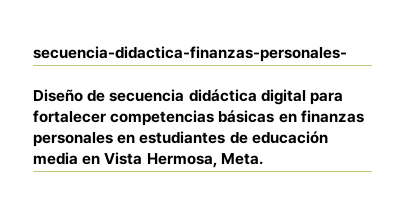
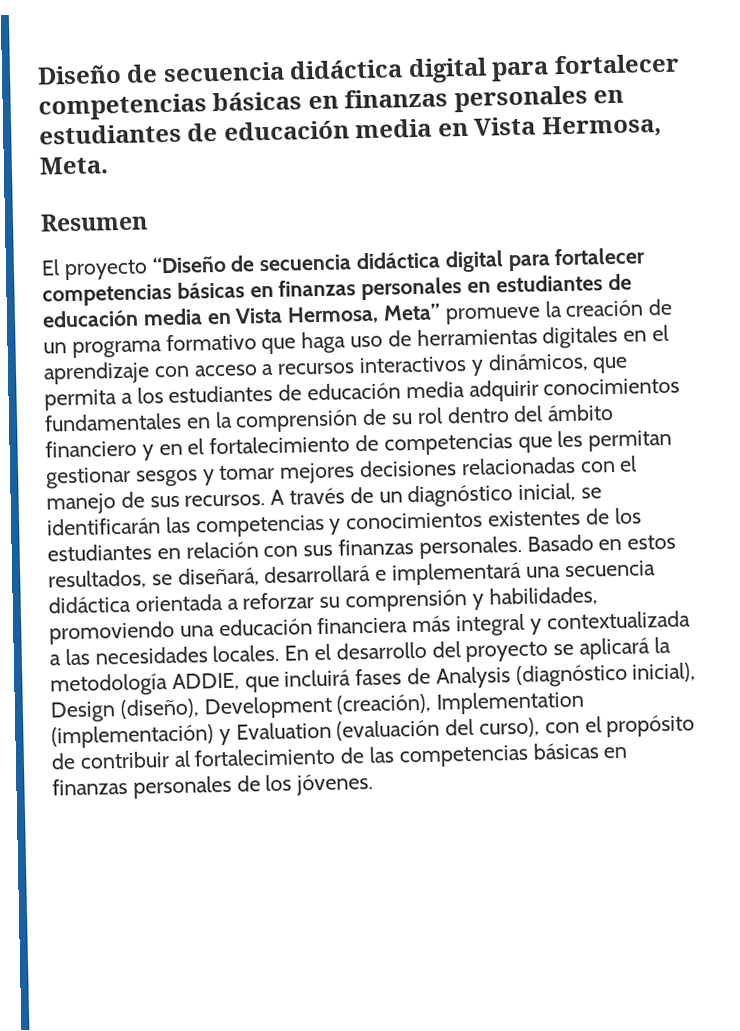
[33,46,347,62] secuencia-didactica-finanzas-personales- // -> (37, 74) none
(263, 159) none -> [40,212,148,232] [41,247,646,281] [42,273,632,307] [42,298,673,328] [43,324,670,359] [43,352,629,385] [44,377,681,411] [44,404,615,433] [45,429,673,461] [45,455,638,489] [46,482,603,515] [47,507,642,538] [47,534,677,562] [48,560,656,590] [48,586,598,614] [49,610,691,645] [49,636,671,666] [50,662,697,697] [50,690,586,723] [51,714,696,749] [51,742,628,770] [52,772,374,799] // Resumen // El proyecto “Diseño de secuencia didáctica digital para fortalecer competencias básicas en finanzas personales en estudiantes de educación media en Vista Hermosa, Meta” promueve la creación de un programa formativo que haga uso de herramientas digitales en el aprendizaje con acceso a recursos interactivos y dinámicos, que permita a los estudiantes de educación media adquirir conocimientos fundamentales en la comprensión de su rol dentro del ámbito financiero y en el fortalecimiento de competencias que les permitan gestionar sesgos y tomar mejores decisiones relacionadas con el manejo de sus recursos. A través de un diagnóstico inicial, se identificarán las competencias y conocimientos existentes de los estudiantes en relación con sus finanzas personales. Basado en estos resultados, se diseñará, desarrollará e implementará una secuencia didáctica orientada a reforzar su comprensión y habilidades, promoviendo una educación financiera más integral y contextualizada a las necesidades locales. En el desarrollo del proyecto se aplicará la metodología ADDIE, que incluirá fases de Analysis (diagnóstico inicial), Design (diseño), Development (creación), Implementation (implementación) y Evaluation (evaluación del curso), con el propósito de contribuir al fortalecimiento de las competencias básicas en finanzas personales de los jóvenes.

